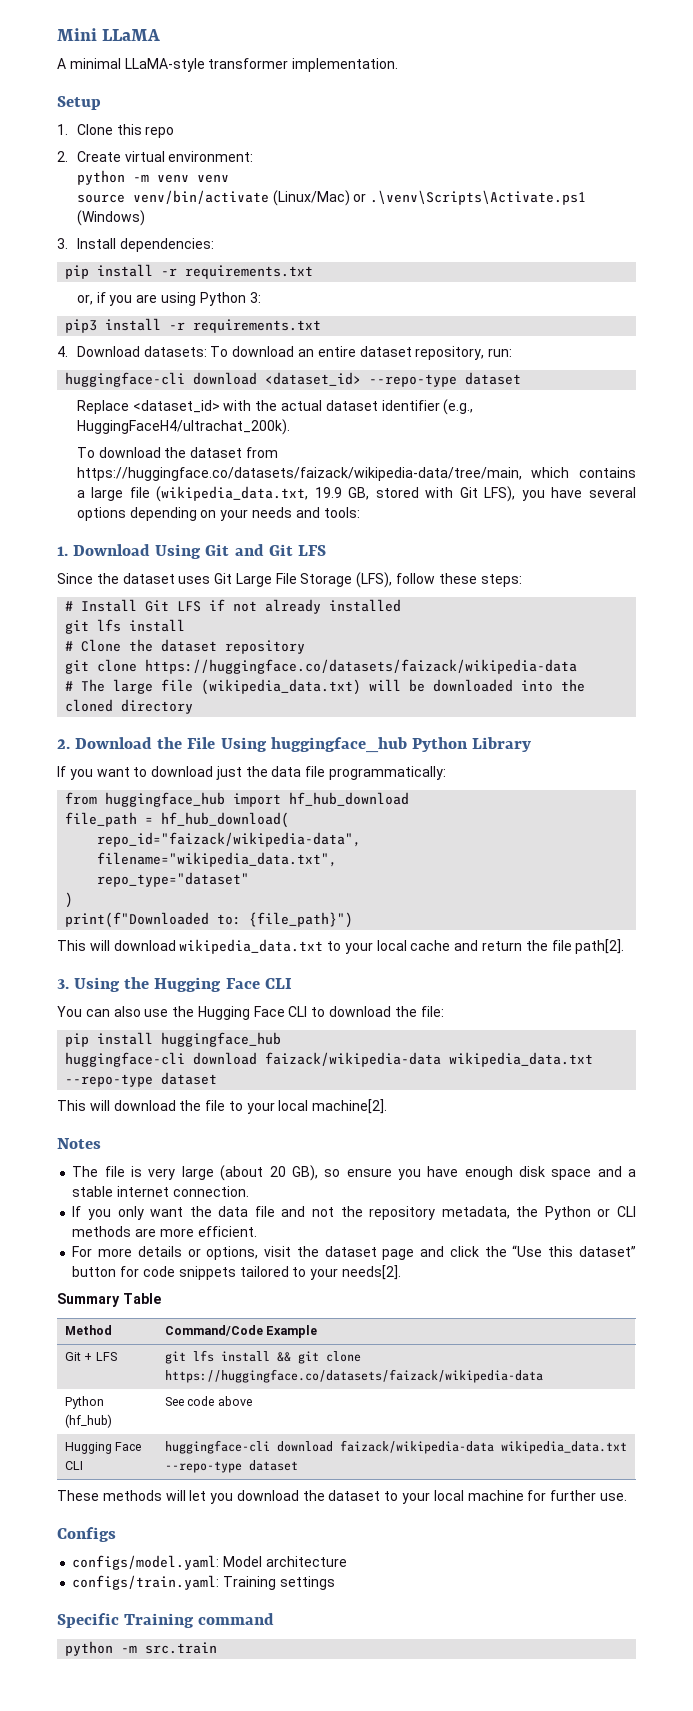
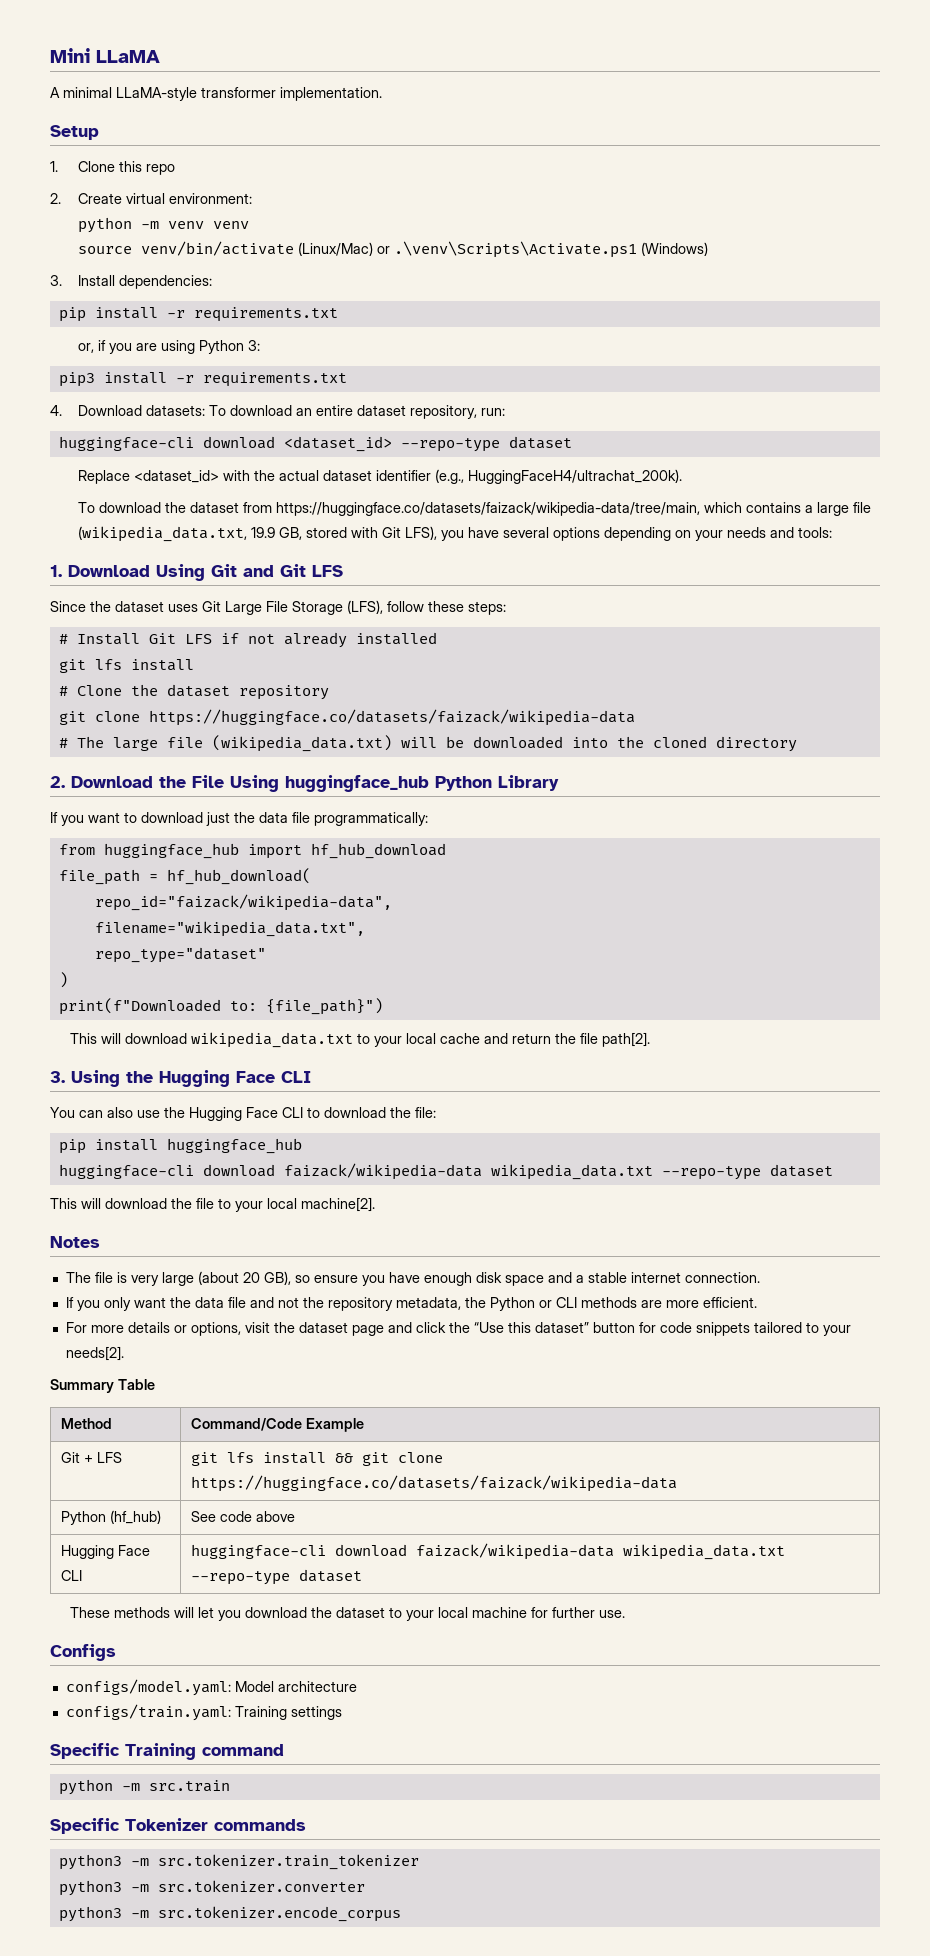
(218, 1648) none -> [50,1818,306,1834] [58,1854,419,1870] [58,1880,365,1896] [58,1906,401,1922] // Specific Tokenizer commands // python3 -m src.tokenizer.train_tokenizer // python3 -m src.tokenizer.converter // python3 -m src.tokenizer.encode_corpus

